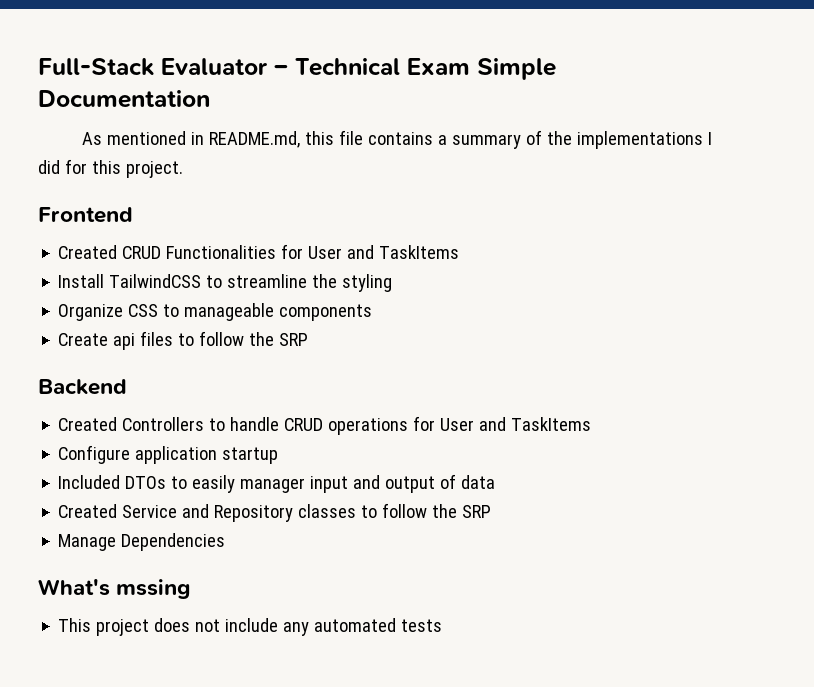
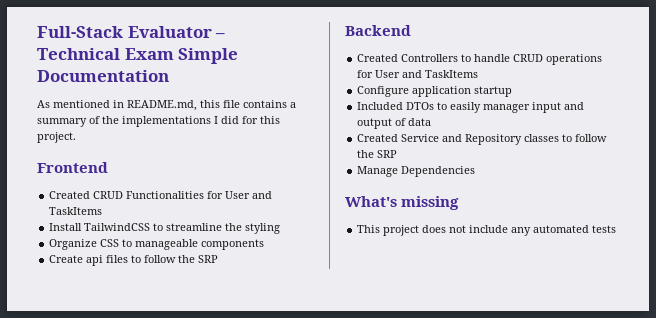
[116,579,192,599] mssing -> [401,196,460,210] missing

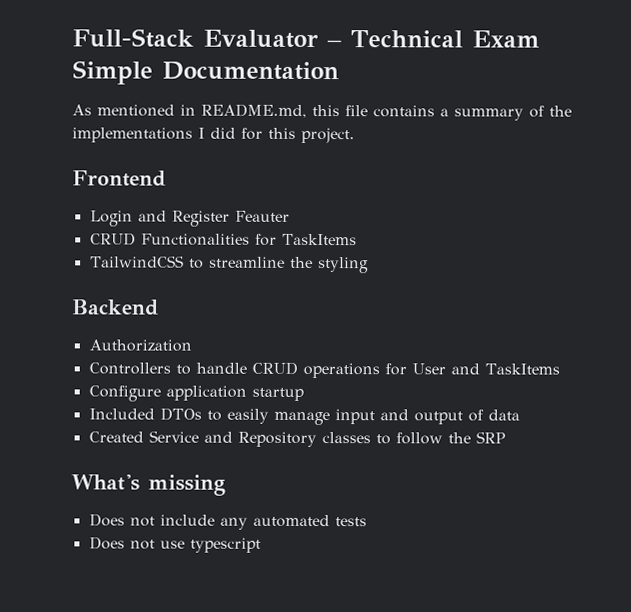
[49,191,91,199] Created -> [89,210,290,227] Login and Register Feauter //
[225,191,273,199] [49,207,103,215] [49,223,83,231] User and TaskItems // Install -> [281,233,357,246] TaskItems //
[49,239,265,250] [49,255,219,266] // Organize CSS to manageable components // Create api files to follow the SRP -> (369, 265) none
[357,54,399,62] Created -> [88,339,192,352] Authorization //
[483,104,531,113] manager -> [273,411,330,426] manage
[357,166,476,177] // Manage Dependencies -> (506, 437) none
[357,225,447,236] This project does -> [88,513,125,527] Does
(617, 229) none -> [88,536,261,553] // Does not use typescript

